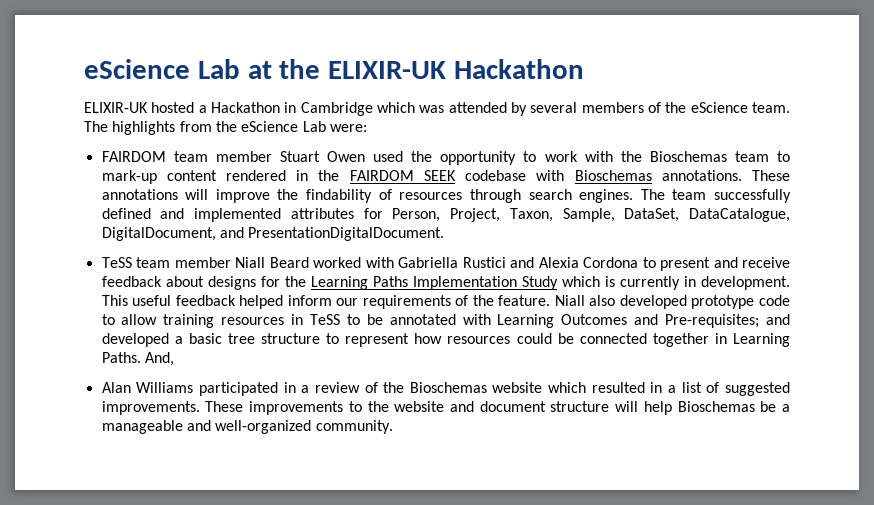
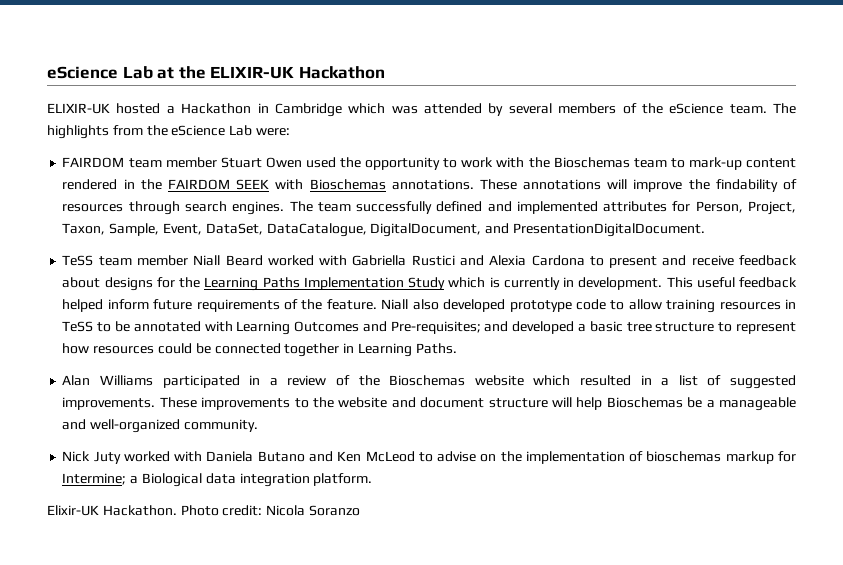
[465,170,527,181] codebase -> (270, 184) none
(615, 215) none -> [162,223,202,235] Event,
[583,257,639,268] Cordona -> [531,255,585,266] Cardona
[336,298,359,306] our -> [153,299,193,310] future
[144,352,174,366] And, -> (457, 348) none
(393, 427) none -> [62,451,796,464] [62,473,373,487] [47,505,360,516] // Nick Juty worked with Daniela Butano and Ken McLeod to advise on the implementation of bioschemas markup for Intermine; a Biological data integration platform. // Elixir-UK Hackathon. Photo credit: Nicola Soranzo

